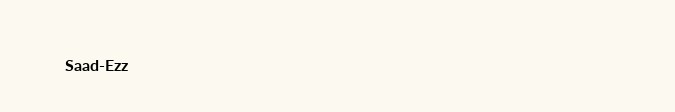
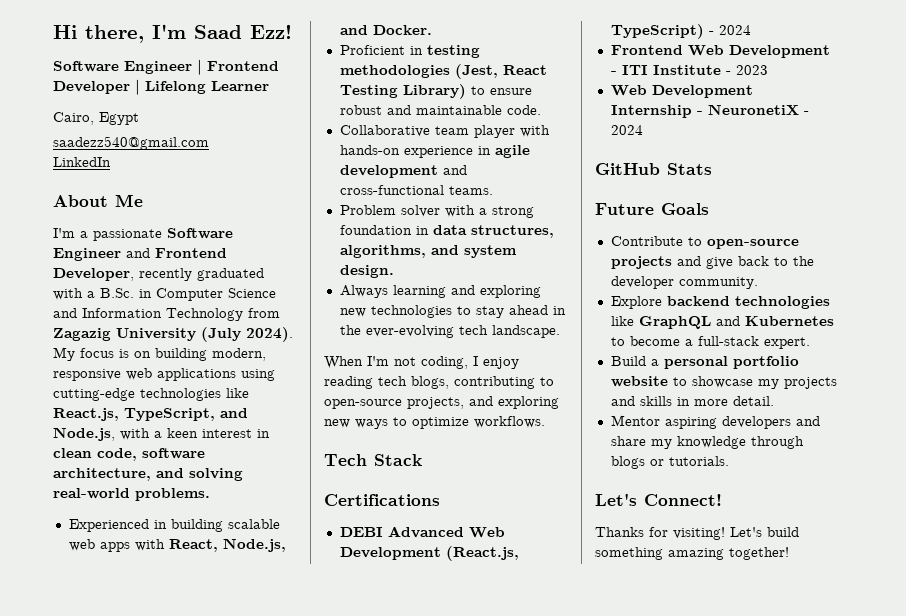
[65,60,128,71] Saad-Ezz -> [53,24,292,43] [53,59,279,75] [53,79,269,95] [53,112,139,125] [53,136,209,150] [53,157,111,167] [53,194,143,207] [53,228,233,241] [53,248,227,261] [53,268,264,281] [53,288,276,301] [53,308,280,321] [53,327,293,342] [53,347,266,361] [53,368,275,381] [53,388,249,401] [53,408,248,421] [53,427,270,441] [53,448,205,461] [53,468,243,481] [53,488,210,501] [68,519,280,532] [68,538,286,552] [339,25,432,35] [339,45,480,58] [339,64,547,79] [339,84,532,99] [339,105,541,115] [339,125,550,138] [339,145,530,158] [339,165,467,178] [339,185,493,195] [339,205,534,218] [339,225,554,238] [339,245,517,258] [339,265,394,278] [339,285,541,298] [339,305,566,318] [339,325,560,338] [324,356,519,369] [324,376,554,389] [324,396,559,409] [324,416,545,429] [324,454,422,466] [324,494,440,506] [339,526,505,538] [339,546,519,561] [610,24,751,39] [610,45,830,58] [610,65,768,75] [610,85,753,98] [610,104,809,118] [610,125,643,135] [595,163,712,175] [595,203,709,215] [610,236,799,249] [610,256,814,269] [610,276,758,289] [610,296,830,309] [610,316,834,329] [610,336,810,349] [610,356,799,369] [610,376,837,389] [610,396,774,406] [610,415,820,429] [610,436,804,449] [610,456,729,469] [595,493,722,506] [595,527,799,540] [595,547,789,560] Hi there, I'm Saad Ezz! // Software Engineer | Frontend Developer | Lifelong Learner // Cairo, Egypt // saadezz540@gmail.com // LinkedIn // About Me // I'm a passionate Software Engineer and Frontend Developer, recently graduated with a B.Sc. in Computer Science and Information Technology from Zagazig University (July 2024). My focus is on building modern, responsive web applications using cutting-edge technologies like React.js, TypeScript, and Node.js, with a keen interest in clean code, software architecture, and solving real-world problems. // Experienced in building scalable web apps with React, Node.js, and Docker. // Proficient in testing methodologies (Jest, React Testing Library) to ensure robust and maintainable code. // Collaborative team player with hands-on experience in agile development and cross-functional teams. // Problem solver with a strong foundation in data structures, algorithms, and system design. // Always learning and exploring new technologies to stay ahead in the ever-evolving tech landscape. // When I'm not coding, I enjoy reading tech blogs, contributing to open-source projects, and exploring new ways to optimize workflows. // Tech Stack // Certifications // DEBI Advanced Web Development (React.js, TypeScript) - 2024 // Frontend Web Development - ITI Institute - 2023 // Web Development Internship - NeuronetiX - 2024 // GitHub Stats // Future Goals // Contribute to open-source projects and give back to the developer community. // Explore backend technologies like GraphQL and Kubernetes to become a full-stack expert. // Build a personal portfolio website to showcase my projects and skills in more detail. // Mentor aspiring developers and share my knowledge through blogs or tutorials. // Let's Connect! // Thanks for visiting! Let's build something amazing together!

